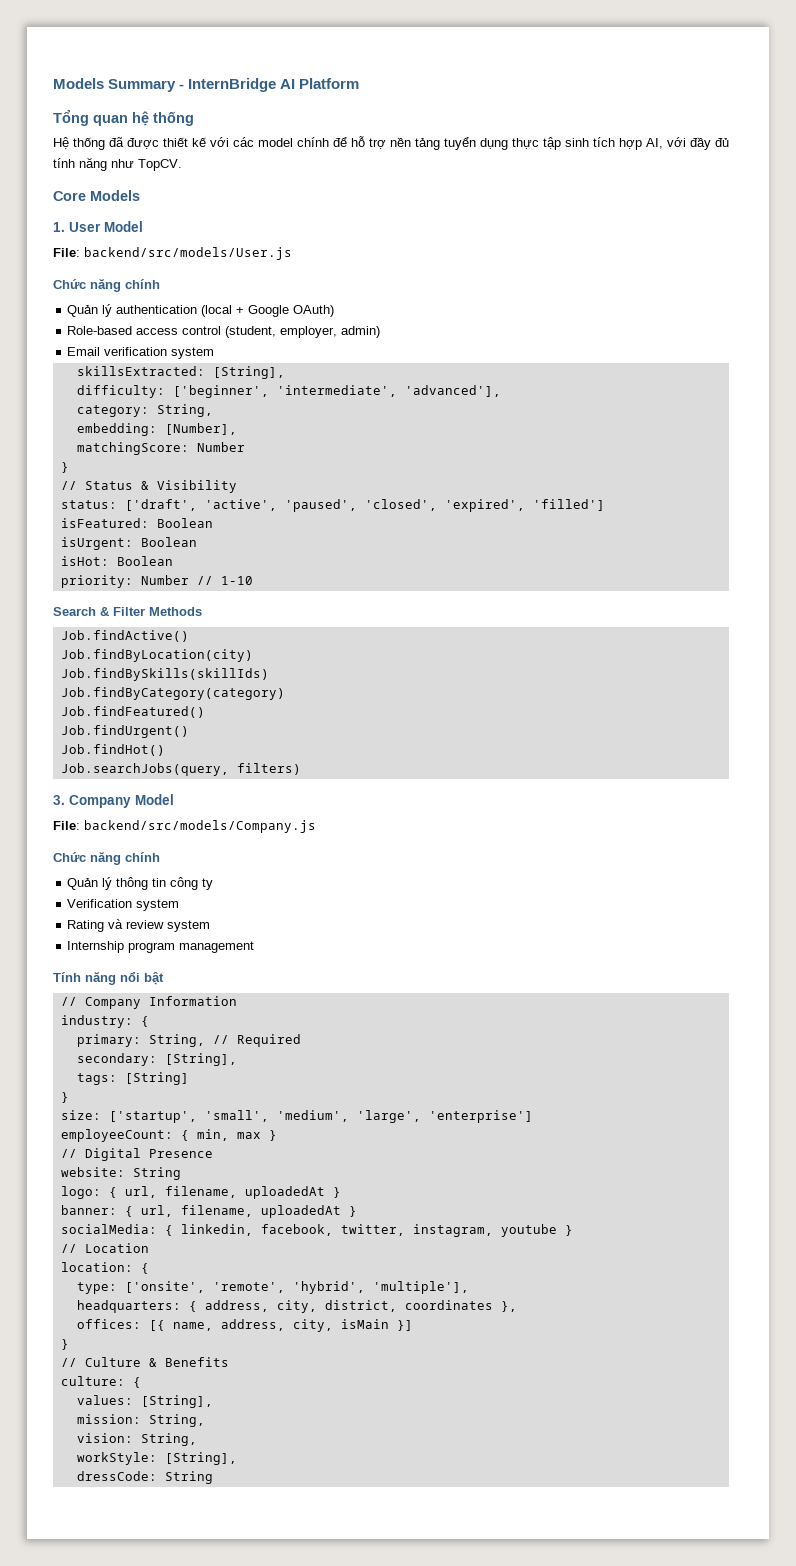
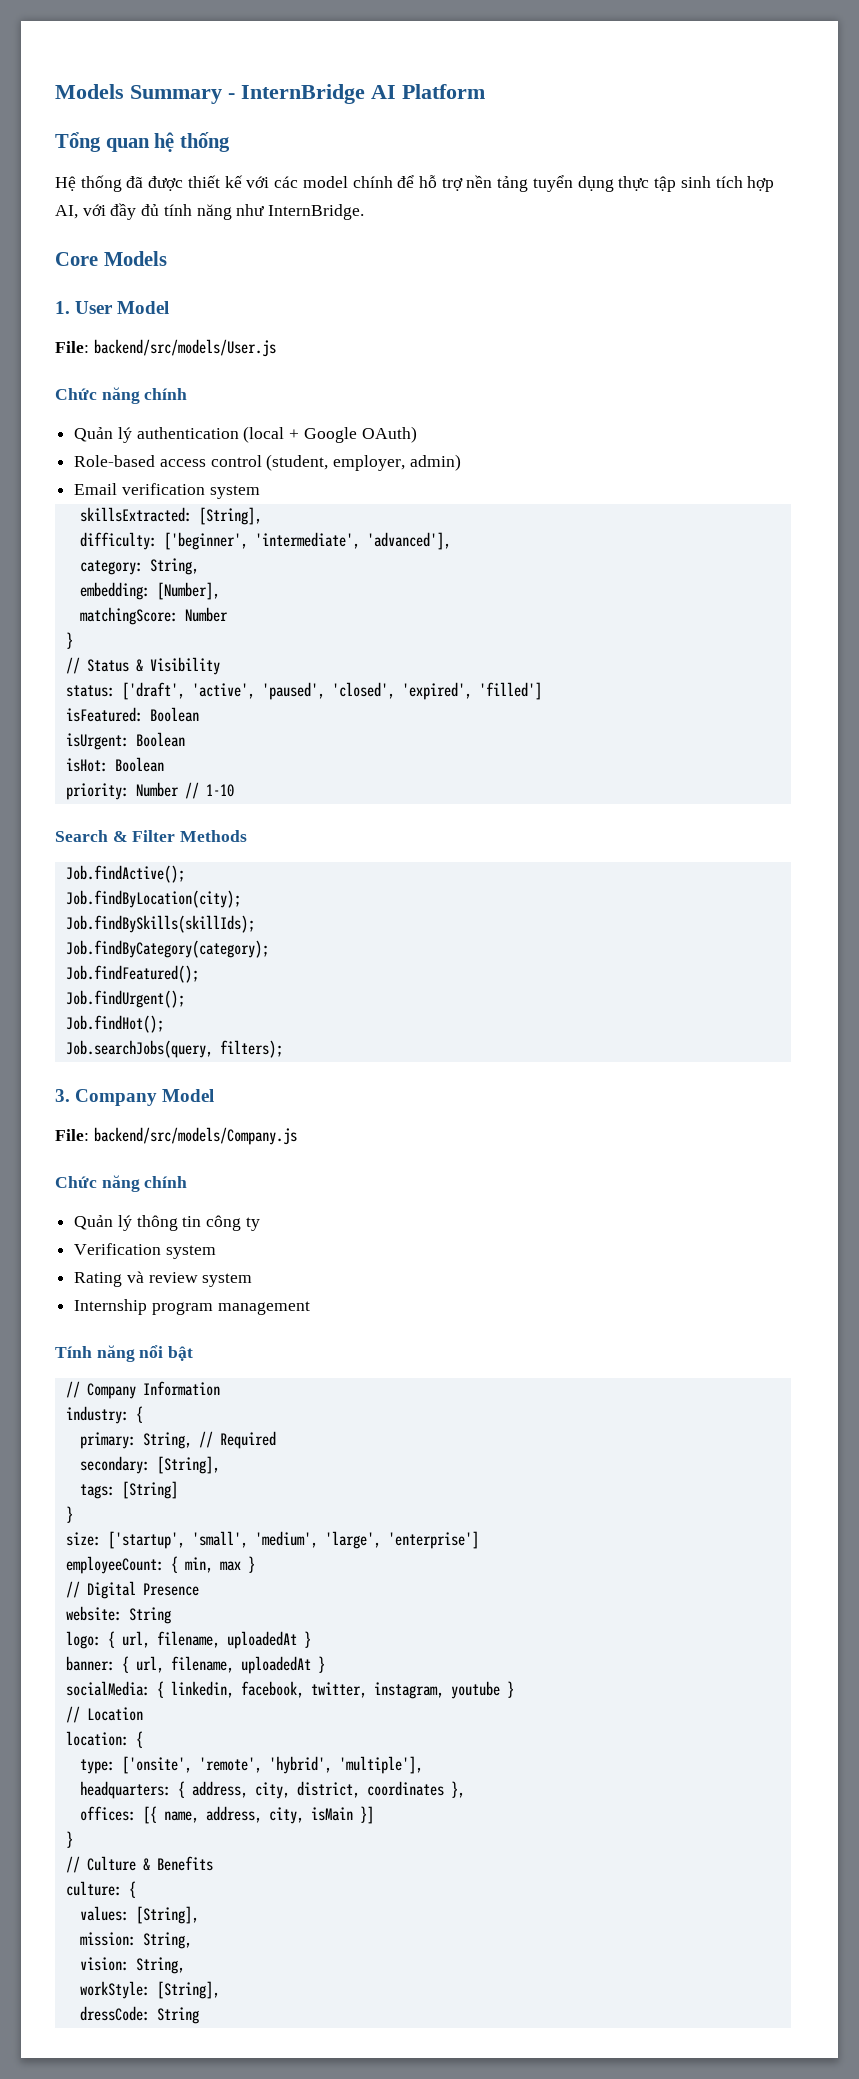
[138,159,182,171] TopCV. -> [268,204,365,220] InternBridge.
[60,630,189,642] [60,649,253,662] [60,668,269,681] [60,687,285,700] [60,706,205,718] [60,725,189,738] [60,744,165,756] Job.findActive() // Job.findByLocation(city) // Job.findBySkills(skillIds) // Job.findByCategory(category) // Job.findFeatured() // Job.findUrgent() // Job.findHot() -> [65,865,185,883] [65,890,241,908] [65,915,255,933] [65,940,269,958] [65,965,199,983] [65,990,185,1008] [65,1015,164,1033] Job.findActive(); // Job.findByLocation(city); // Job.findBySkills(skillIds); // Job.findByCategory(category); // Job.findFeatured(); // Job.findUrgent(); // Job.findHot();
[236,763,301,775] filters) -> [219,1040,283,1058] filters);

